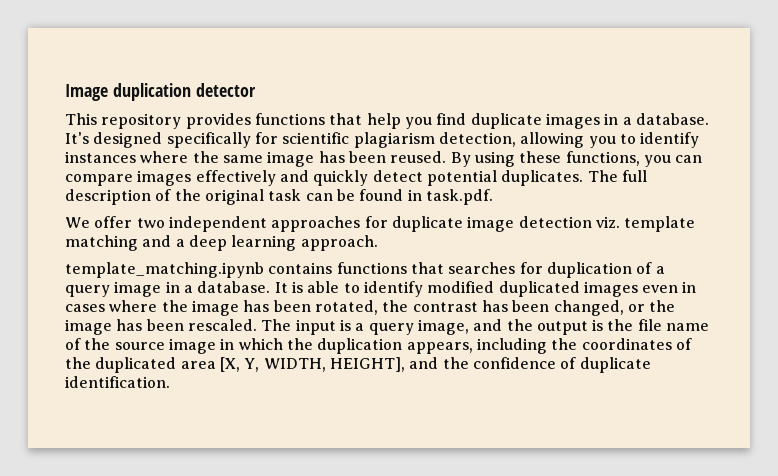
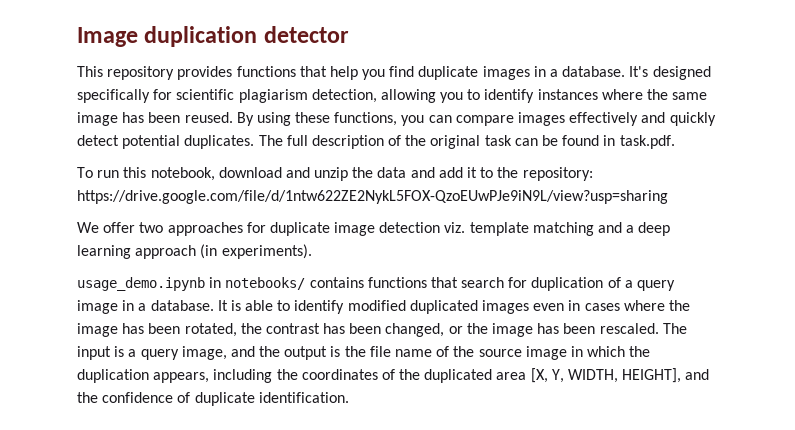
(493, 197) none -> [77,167,593,181] [77,190,668,204] // To run this notebook, download and unzip the data and add it to the repository: https://drive.google.com/file/d/1ntw622ZE2NykL5FOX-QzoEUwPJe9iN9L/view?usp=sharing
[168,216,267,232] independent -> (164, 227) none
[300,235,378,251] [65,262,264,278] approach. // template_matching.ipynb -> [135,244,312,259] [77,277,306,291] approach (in experiments). // usage_demo.ipynb in notebooks/
[448,262,516,274] searches -> [461,277,505,288] search

